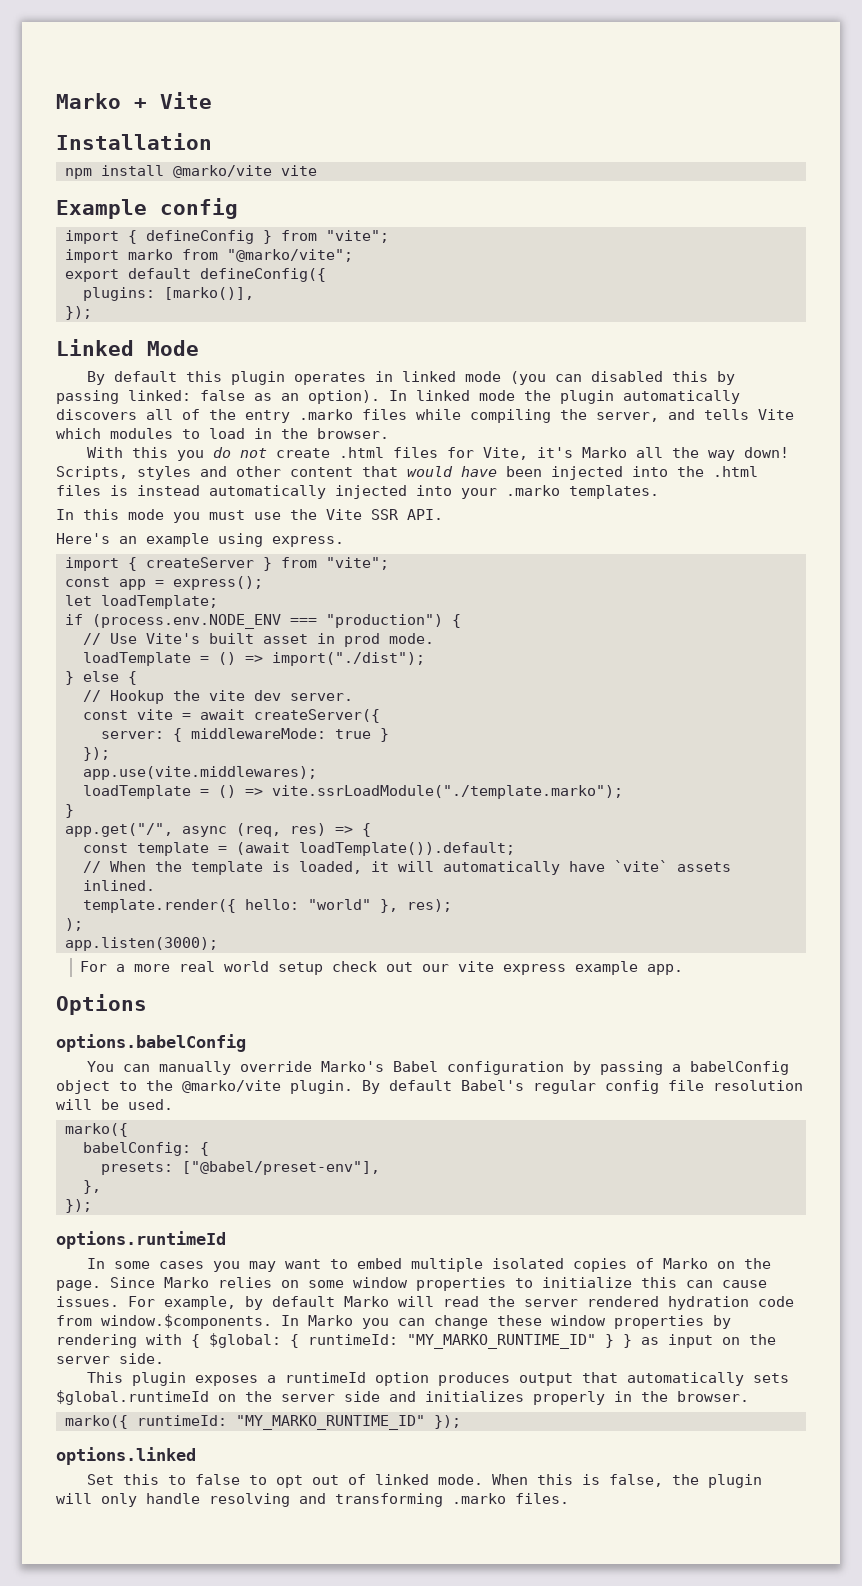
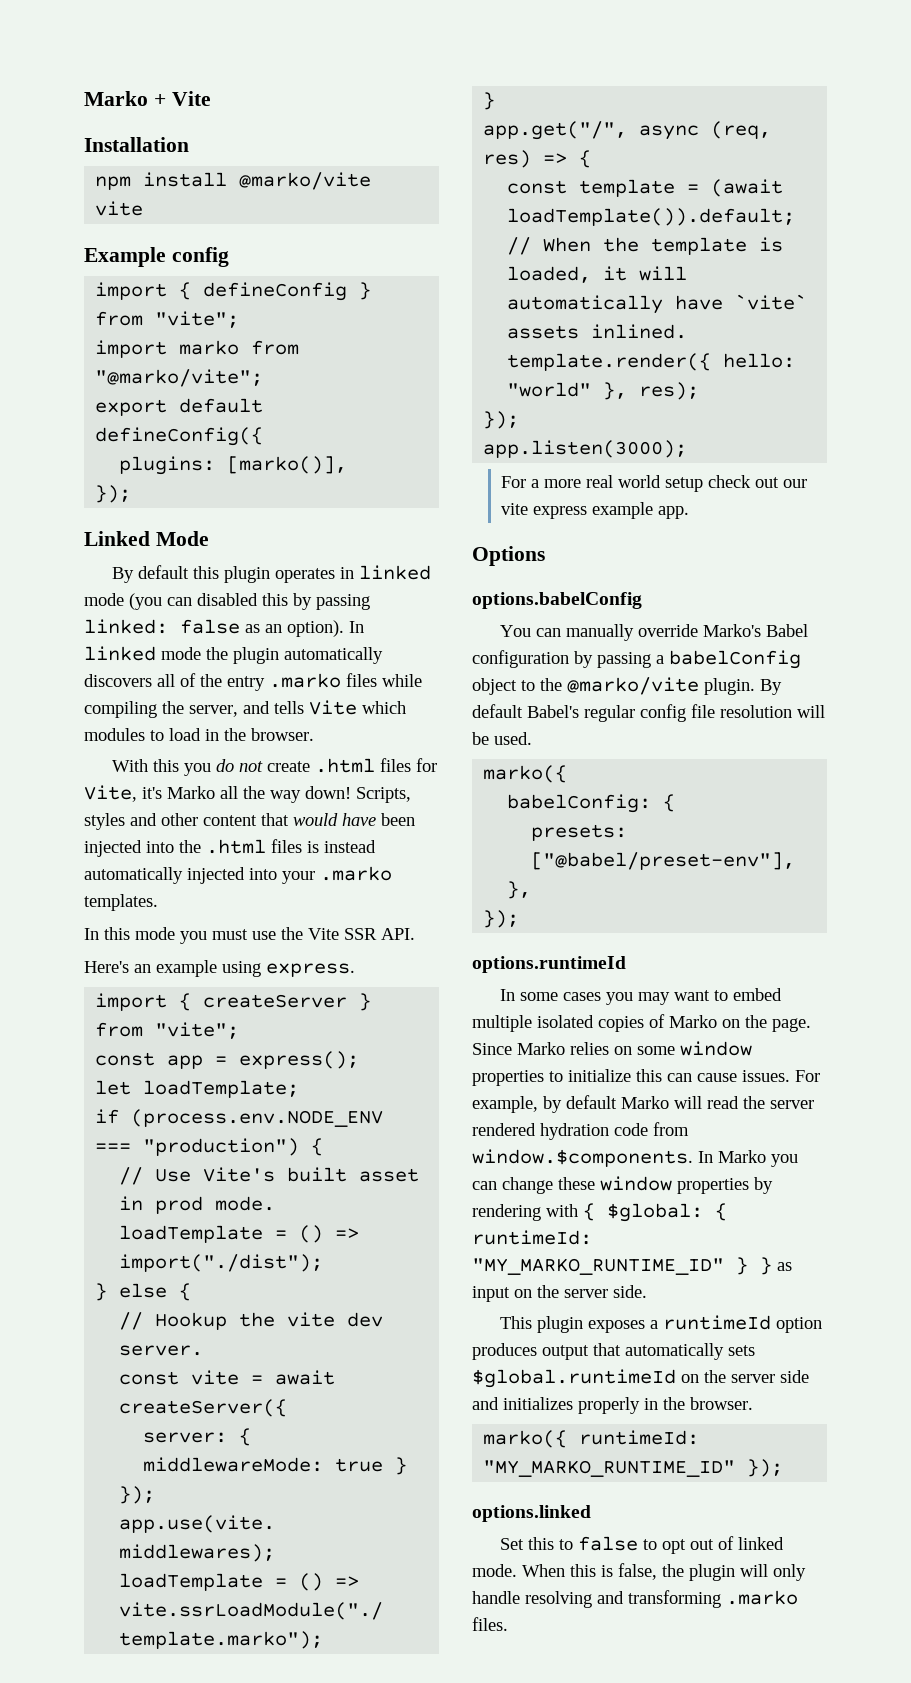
[65,918,83,931] ); -> [483,411,520,429] });

